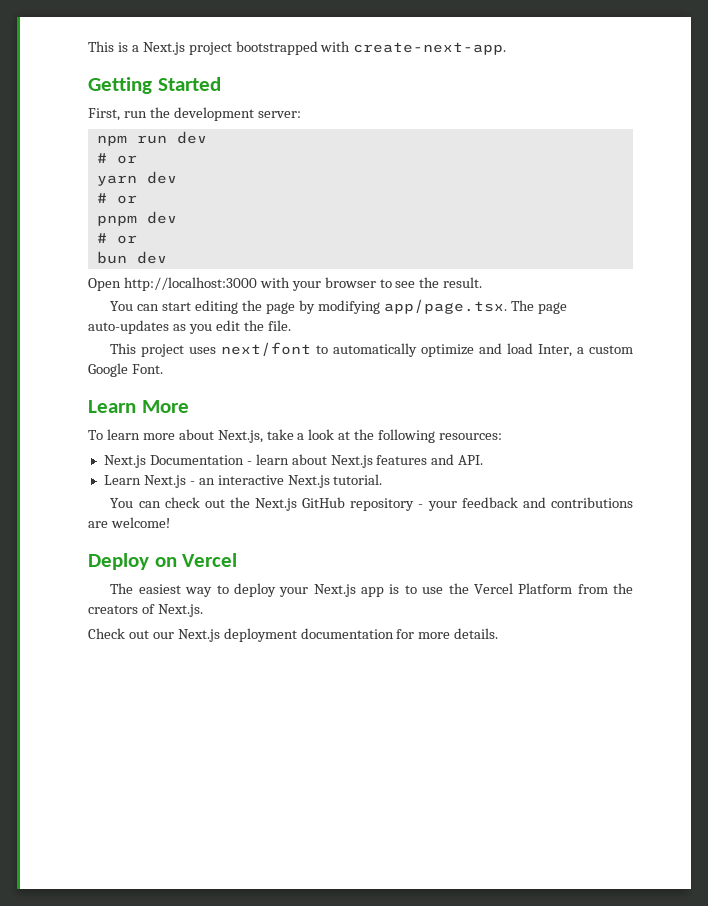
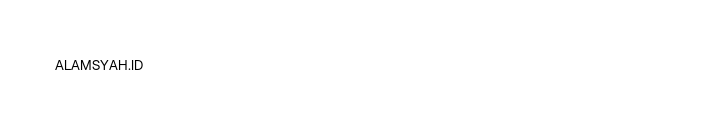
[88,41,507,55] [88,77,221,94] [88,107,301,121] [96,131,207,146] [96,153,137,164] [96,171,177,186] [96,193,137,204] [96,211,177,226] [96,233,137,244] [96,251,167,264] [88,277,483,291] [110,299,567,314] [88,320,291,334] [110,342,634,357] [88,363,163,377] [88,400,189,413] [88,429,503,443] [103,454,484,468] [103,474,383,488] [110,497,633,511] [88,517,170,528] [88,553,238,570] [110,583,633,597] [88,604,203,617] [88,628,499,642] This is a Next.js project bootstrapped with create-next-app. // Getting Started // First, run the development server: // npm run dev // # or // yarn dev // # or // pnpm dev // # or // bun dev // Open http://localhost:3000 with your browser to see the result. // You can start editing the page by modifying app/page.tsx. The page auto-updates as you edit the file. // This project uses next/font to automatically optimize and load Inter, a custom Google Font. // Learn More // To learn more about Next.js, take a look at the following resources: // Next.js Documentation - learn about Next.js features and API. // Learn Next.js - an interactive Next.js tutorial. // You can check out the Next.js GitHub repository - your feedback and contributions are welcome! // Deploy on Vercel // The easiest way to deploy your Next.js app is to use the Vercel Platform from the creators of Next.js. // Check out our Next.js deployment documentation for more details. -> [55,60,143,70] ALAMSYAH.ID

